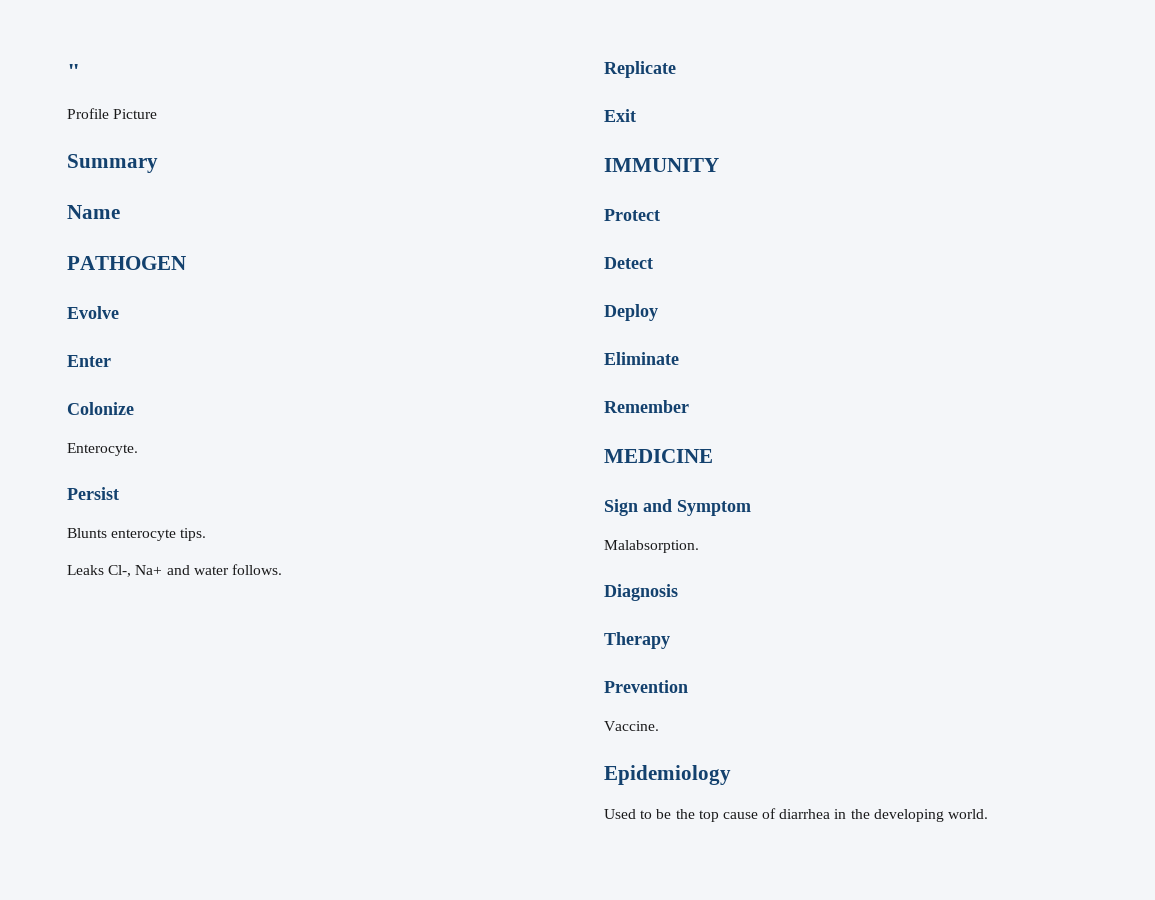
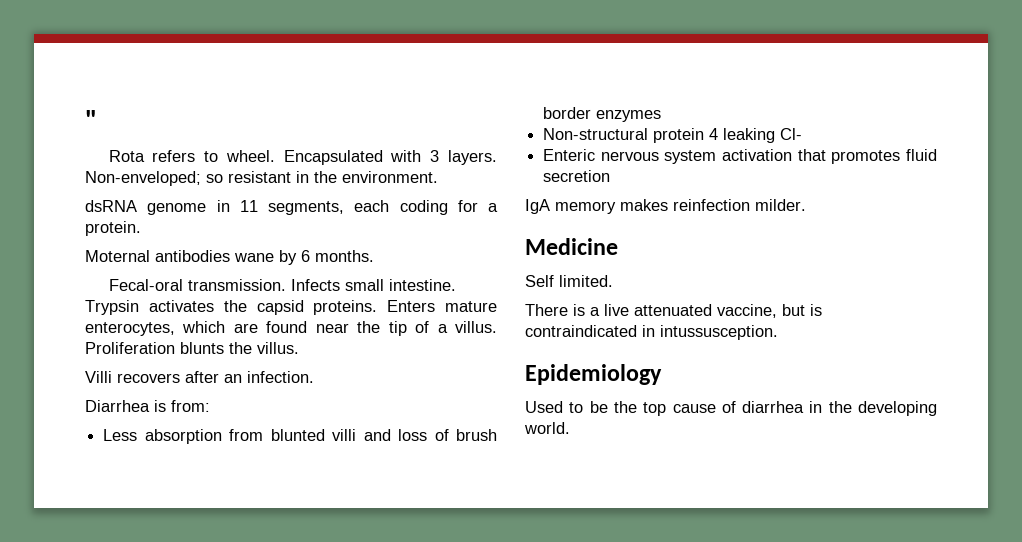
[67,108,158,119] [67,154,158,173] [67,205,120,219] [67,256,186,270] [67,306,119,319] [67,355,111,367] [67,402,134,415] [67,443,138,456] [67,487,119,500] [67,528,207,541] [67,564,282,577] [604,61,676,78] [604,109,636,122] [604,158,719,172] [604,209,660,221] [604,257,653,269] [604,304,658,321] [604,352,679,365] [604,400,689,413] [604,449,713,463] [604,499,751,516] [604,540,699,553] [604,584,678,601] [604,632,670,649] [604,680,688,693] [604,721,659,731] Profile Picture // Summary // Name // PATHOGEN // Evolve // Enter // Colonize // Enterocyte. // Persist // Blunts enterocyte tips. // Leaks Cl-, Na+ and water follows. // Replicate // Exit // IMMUNITY // Protect // Detect // Deploy // Eliminate // Remember // MEDICINE // Sign and Symptom // Malabsorption. // Diagnosis // Therapy // Prevention // Vaccine. -> [108,150,497,165] [85,171,438,186] [85,200,498,215] [85,221,141,236] [85,250,374,265] [108,279,456,291] [85,300,497,315] [85,321,498,336] [85,342,299,354] [85,371,314,383] [85,400,210,412] [103,429,497,444] [543,107,662,122] [543,128,803,143] [543,149,937,164] [543,170,611,182] [525,199,806,214] [525,238,618,255] [525,275,613,287] [525,304,822,318] [525,325,778,340] Rota refers to wheel. Encapsulated with 3 layers. Non-enveloped; so resistant in the environment. // dsRNA genome in 11 segments, each coding for a protein. // Moternal antibodies wane by 6 months. // Fecal-oral transmission. Infects small intestine. Trypsin activates the capsid proteins. Enters mature enterocytes, which are found near the tip of a villus. Proliferation blunts the villus. // Villi recovers after an infection. // Diarrhea is from: // Less absorption from blunted villi and loss of brush border enzymes // Non-structural protein 4 leaking Cl- // Enteric nervous system activation that promotes fluid secretion // IgA memory makes reinfection milder. // Medicine // Self limited. // There is a live attenuated vaccine, but is contraindicated in intussusception.

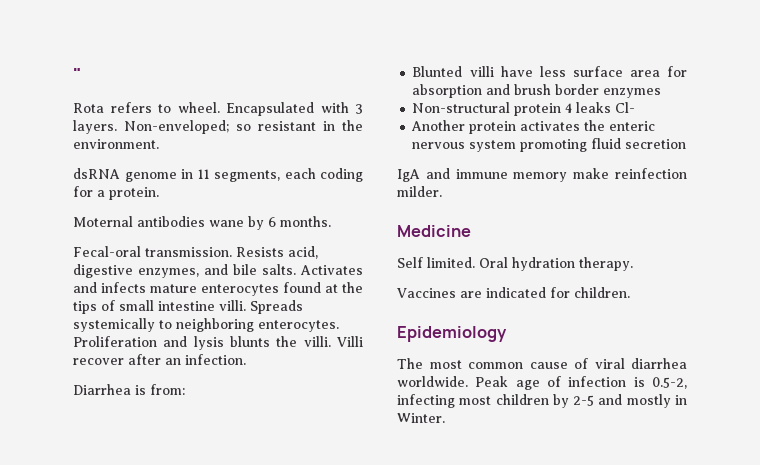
[290,279,456,291] [85,300,497,315] [85,321,498,336] [85,342,299,354] [85,371,180,383] Infects small intestine. Trypsin activates the capsid proteins. Enters mature enterocytes, which are found near the tip of a villus. Proliferation blunts the villus. // Villi recovers -> [236,246,318,259] [73,264,363,278] [73,282,363,296] [73,300,303,314] [73,318,339,332] [73,336,363,350] [73,358,124,365] Resists acid, digestive enzymes, and bile salts. Activates and infects mature enterocytes found at the tips of small intestine villi. Spreads systemically to neighboring enterocytes. Proliferation and lysis blunts the villi. Villi recover
[103,429,449,444] Less absorption from blunted villi and loss of -> [412,66,687,77] [412,84,511,98] Blunted villi have less surface area for absorption and
[723,128,776,143] leaking -> [576,102,612,113] leaks
[543,149,901,164] Enteric nervous system activation that promotes -> [411,120,656,134] [412,139,588,152] Another protein activates the enteric nervous system promoting
[555,199,668,214] memory makes -> [425,168,610,182] and immune memory make
[525,304,822,318] [525,325,778,340] [525,364,662,385] [525,401,937,416] [524,422,570,434] // There is a live attenuated vaccine, but is contraindicated in intussusception. // Epidemiology // Used to be the top cause of diarrhea in the developing world. -> [479,257,633,271] [397,287,630,298] [397,326,507,342] [397,358,687,369] [397,376,687,390] [397,394,687,408] [397,413,445,423] Oral hydration therapy. // Vaccines are indicated for children. // Epidemiology // The most common cause of viral diarrhea worldwide. Peak age of infection is 0.5-2, infecting most children by 2-5 and mostly in Winter.

